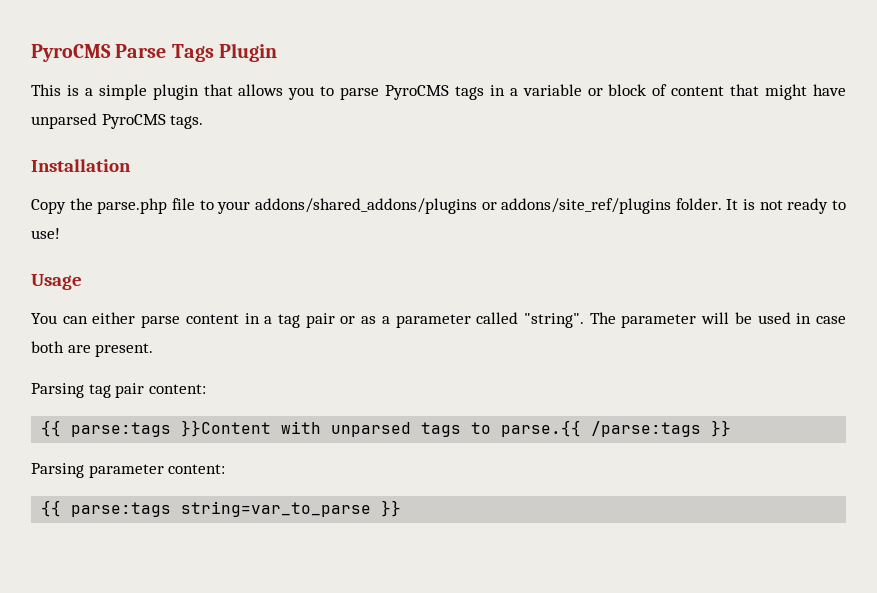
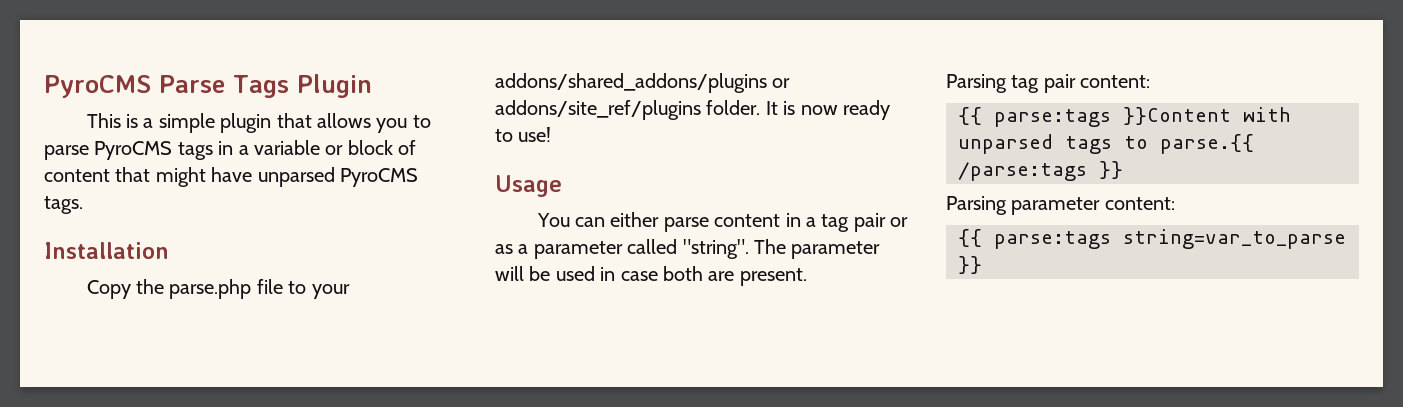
[759,200,783,210] not -> [800,105,838,115] now

